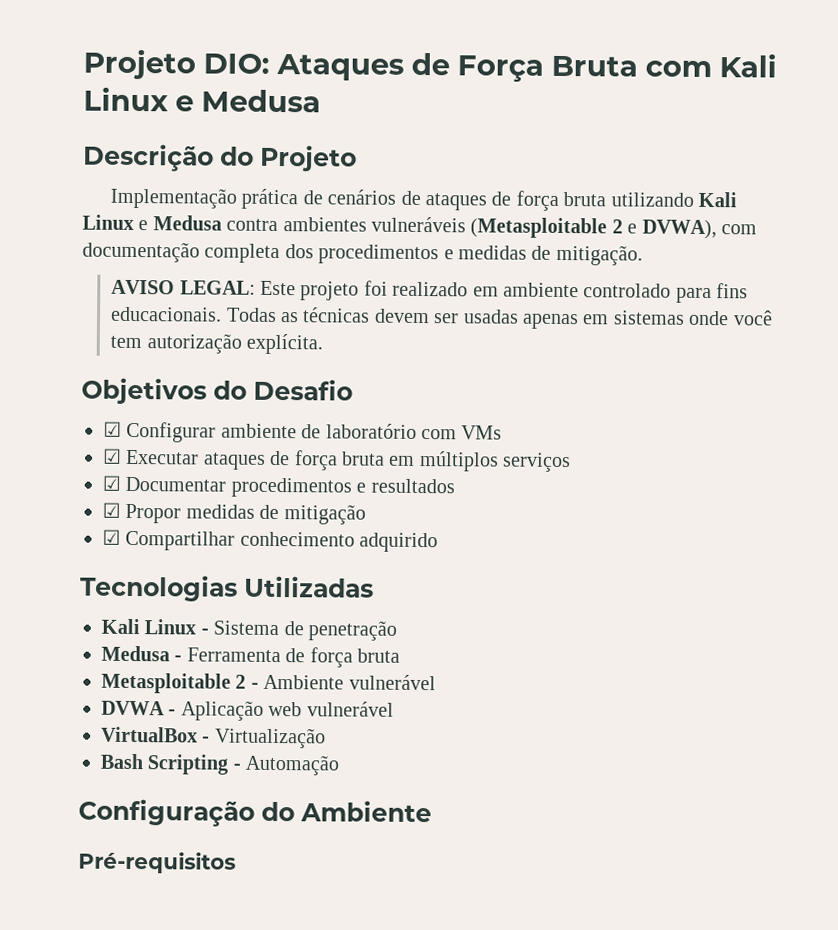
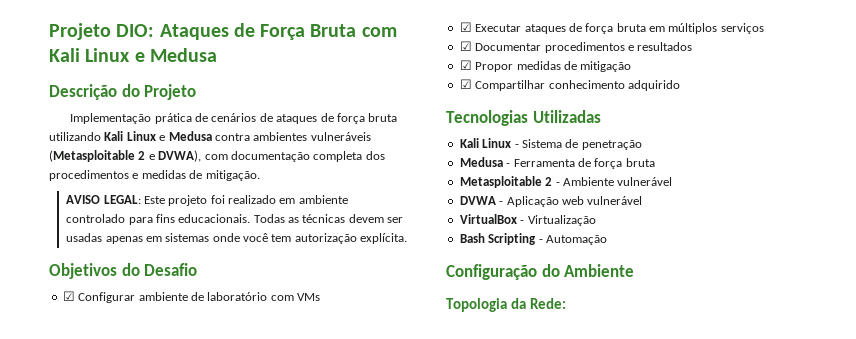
[78,851,236,874] Pré-requisitos -> [446,298,566,312] Topologia da Rede:

